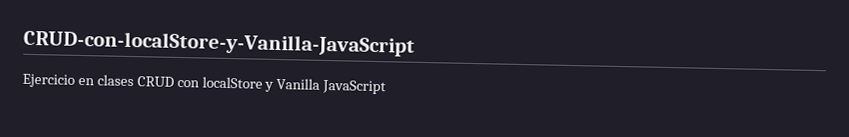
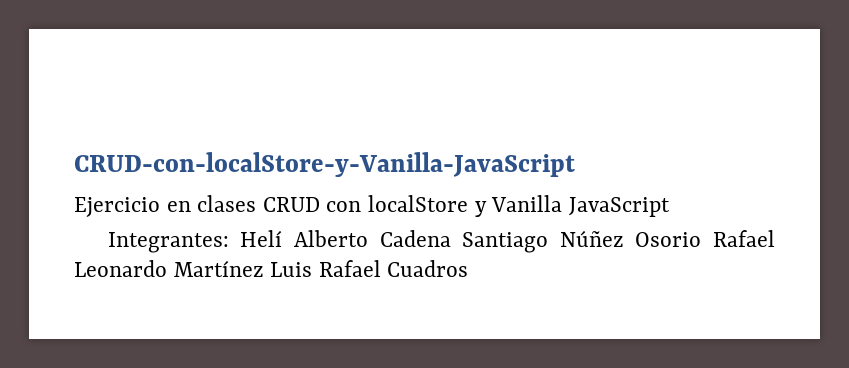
(387, 87) none -> [107,230,776,253] [74,260,469,277] // Integrantes: Helí Alberto Cadena Santiago Núñez Osorio Rafael Leonardo Martínez Luis Rafael Cuadros

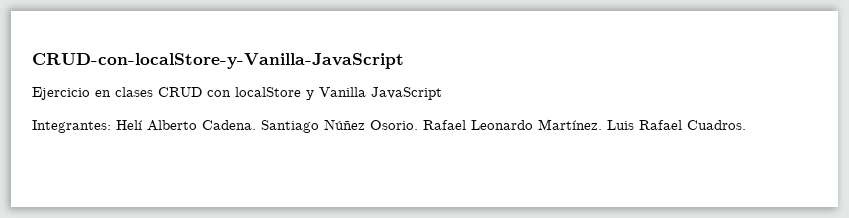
[379,230,451,247] Cadena -> [202,120,256,130] Cadena.
[635,232,702,247] Osorio -> [370,120,418,130] Osorio.
[173,260,264,277] Martínez -> [538,119,602,130] Martínez.
[387,260,469,277] Cuadros -> [687,120,746,130] Cuadros.

